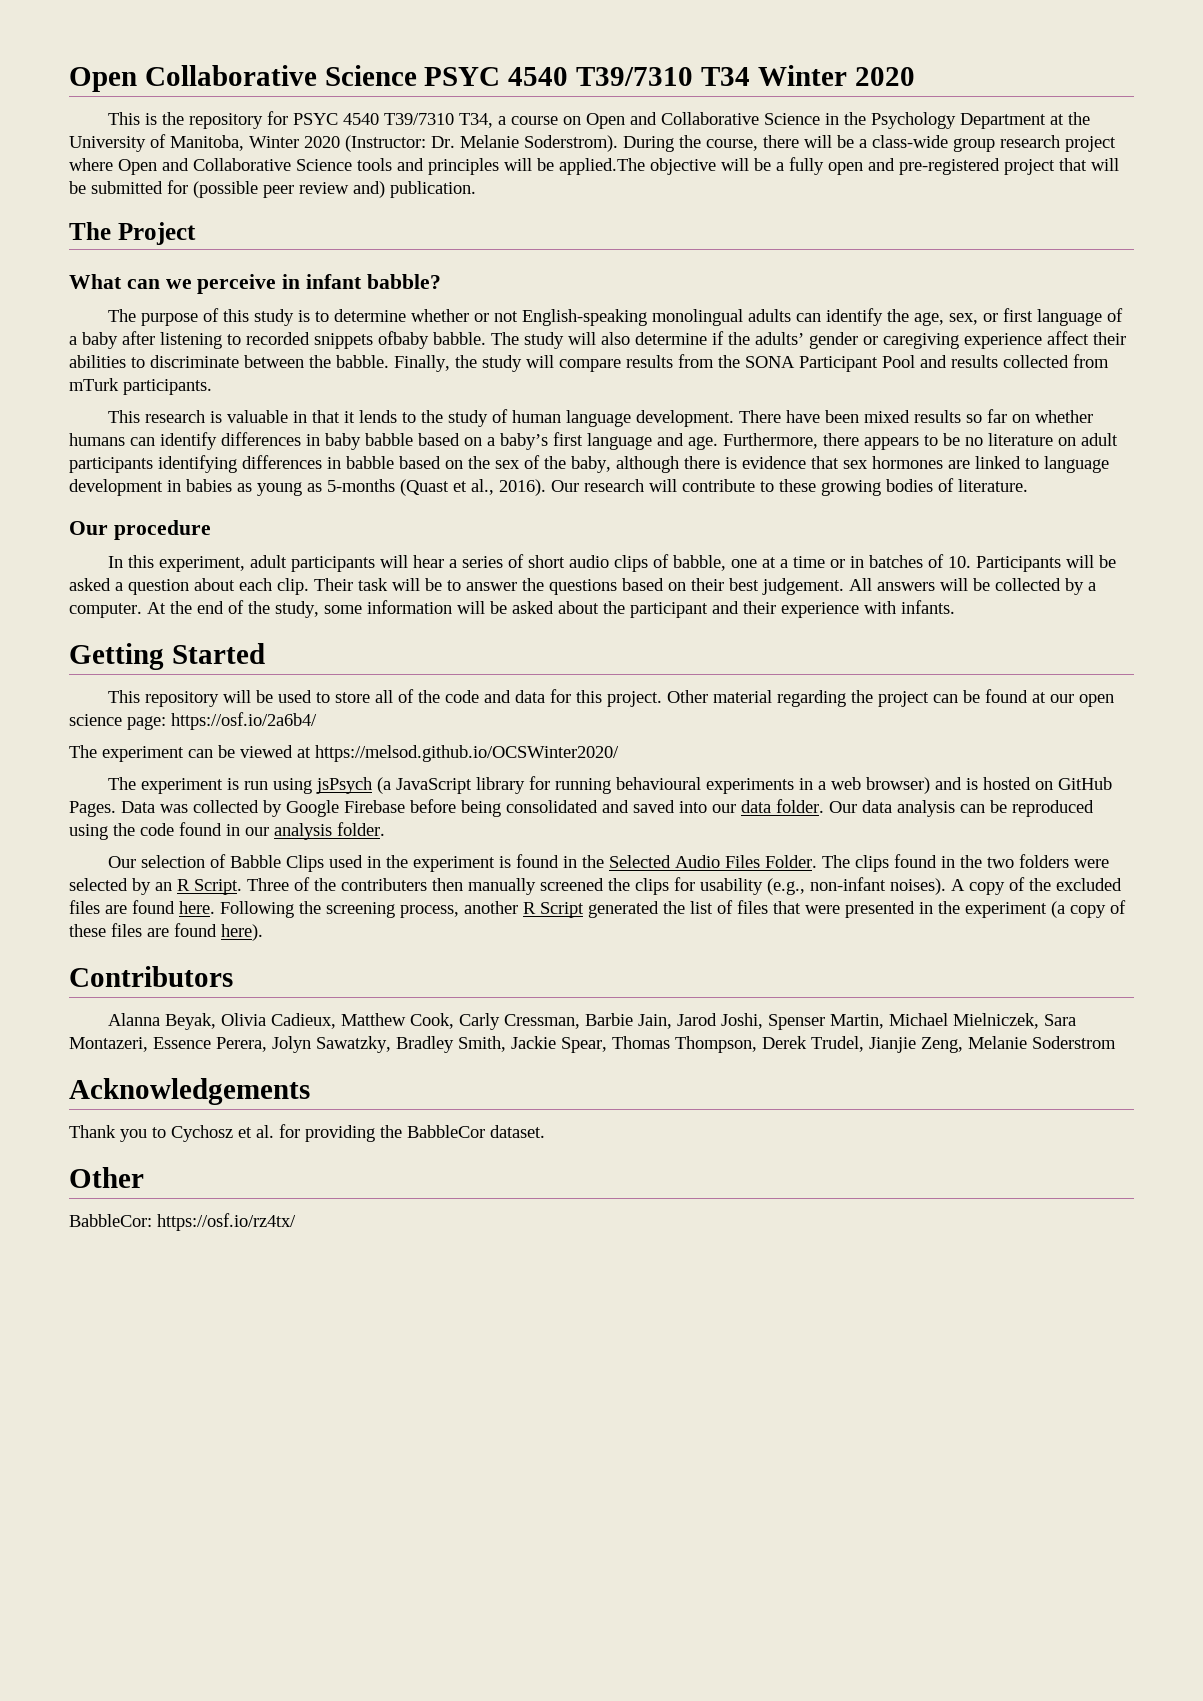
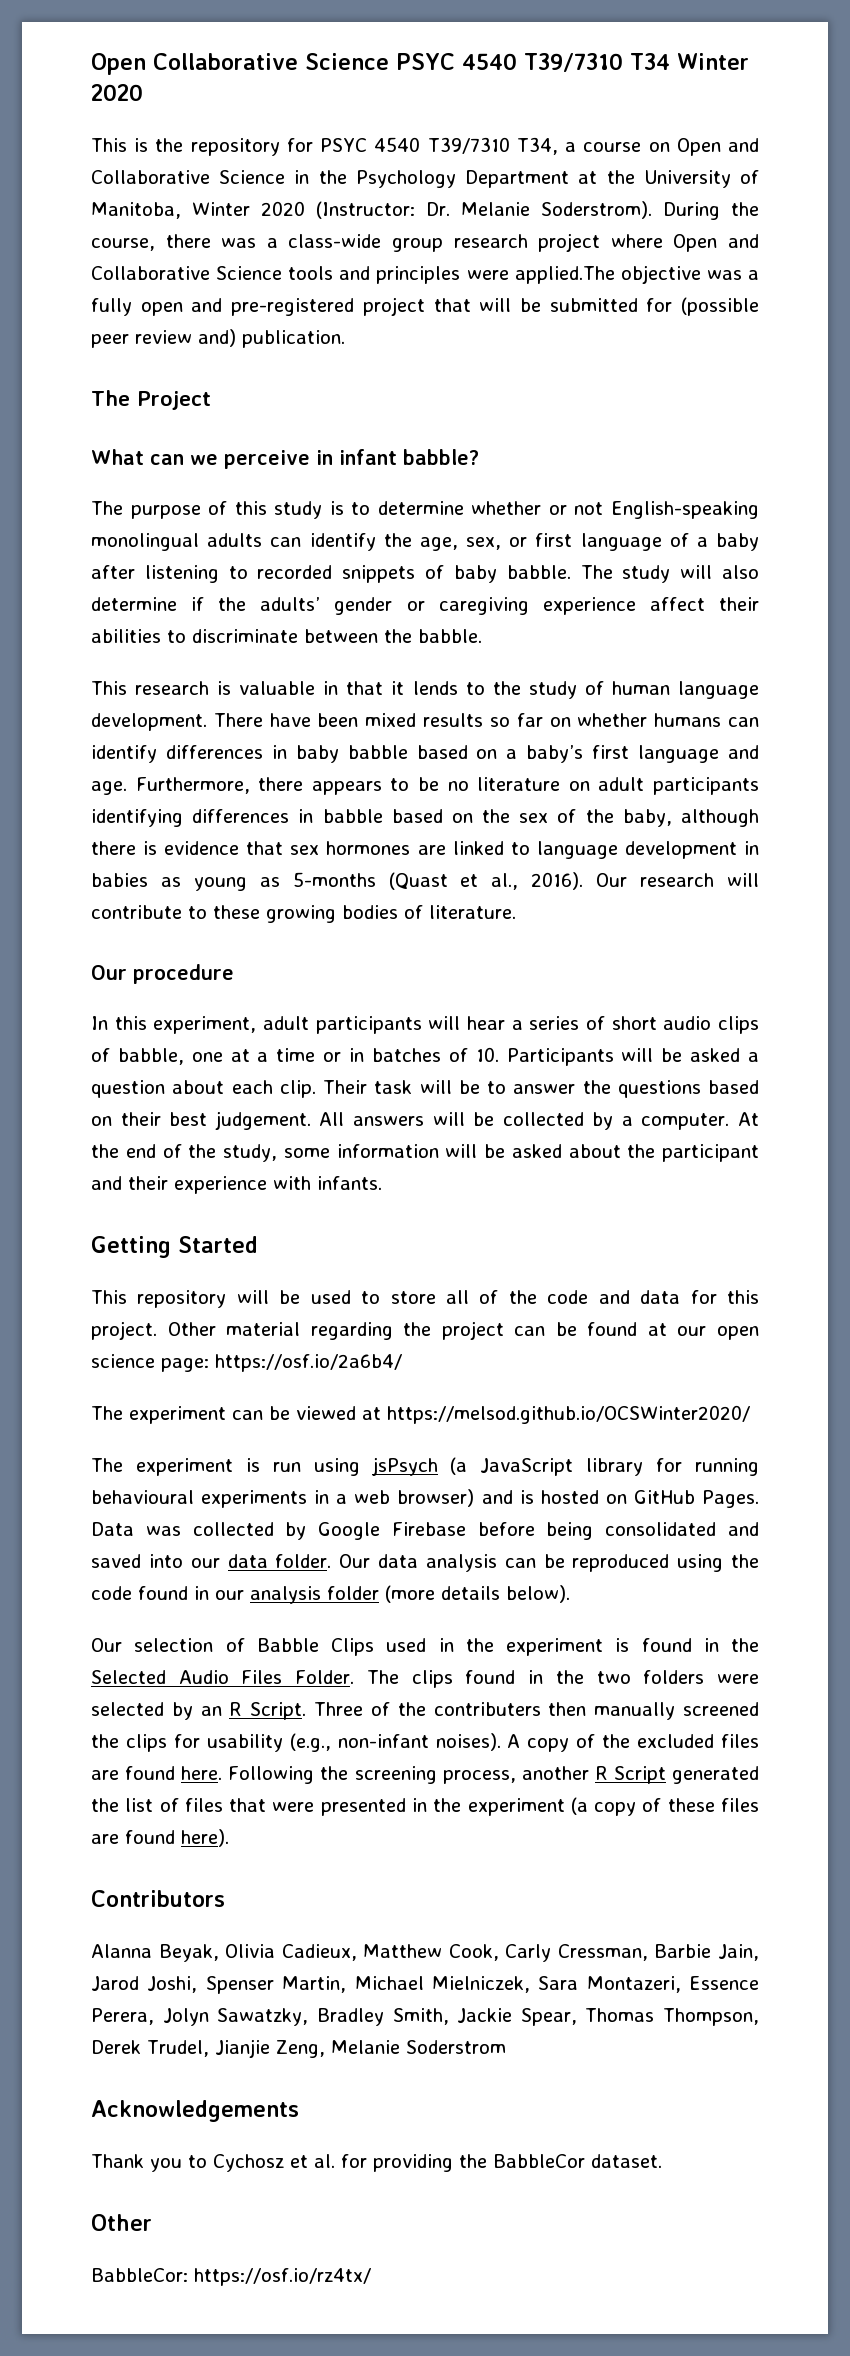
[804,135,854,148] will be -> [221,238,257,248] was
[504,158,771,175] will be applied.The objective will be -> [466,265,742,284] were applied.The objective was
[378,331,429,349] ofbaby -> [425,565,497,583] of baby
[394,354,1109,372] [69,378,212,395] Finally, the study will compare results from the SONA Participant Pool and results collected from mTurk participants. -> (482, 636) none
[337,822,385,836] folder. -> [327,1585,570,1603] folder (more details below).

